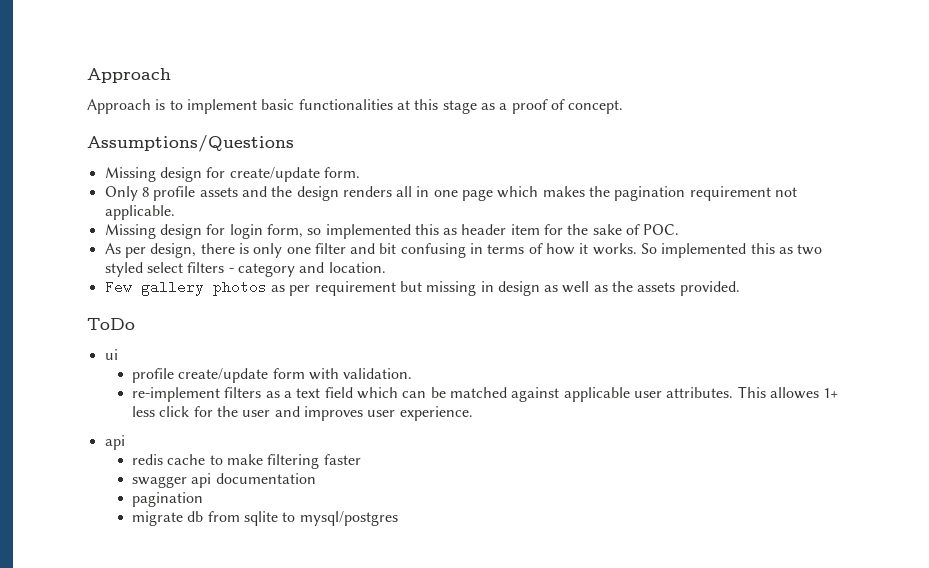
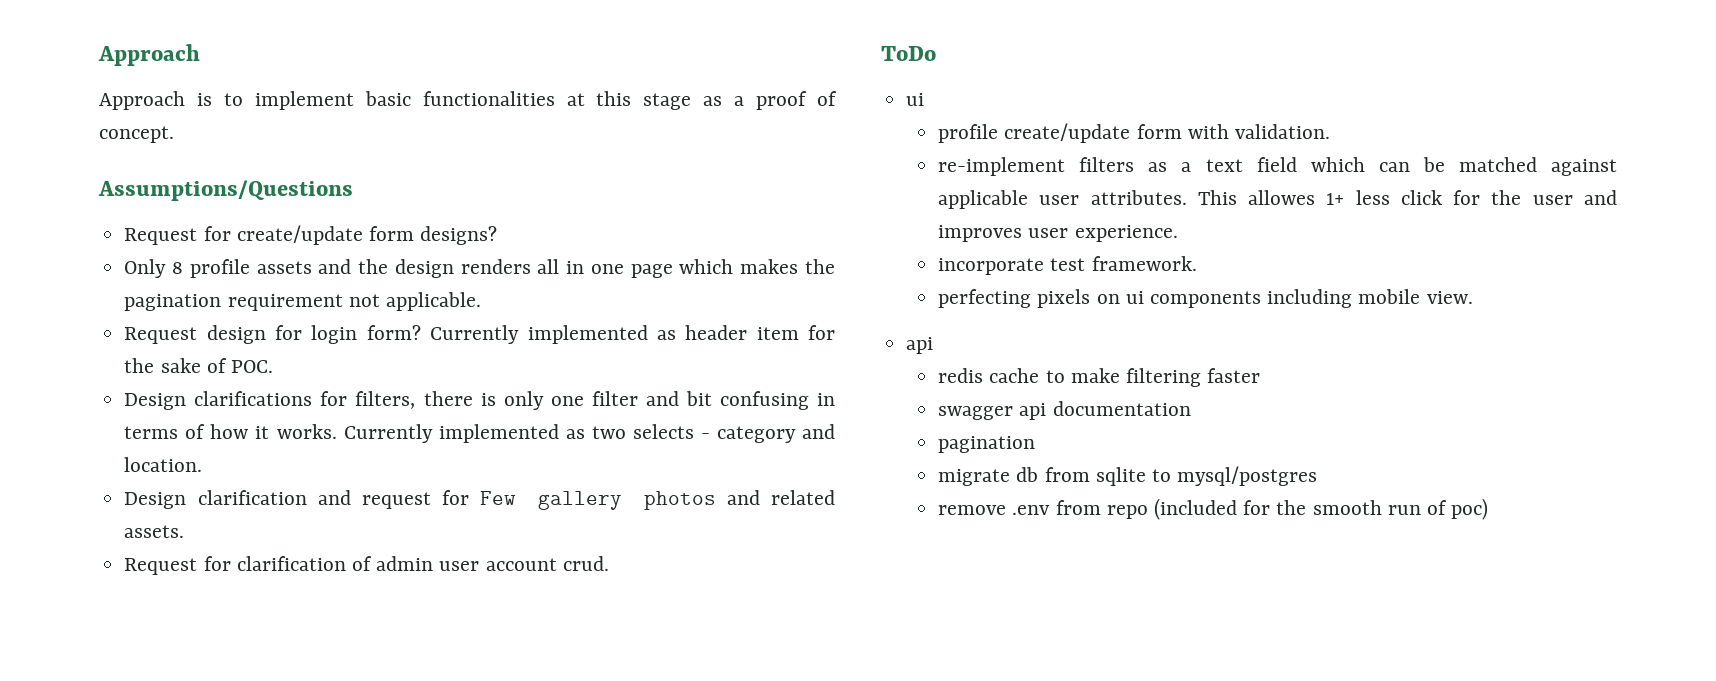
[104,167,360,182] Missing design for create/update form. -> [124,225,498,245] Request for create/update form designs?
[104,224,156,239] Missing -> [124,327,198,344] Request
[266,224,439,239] form, so implemented this -> [366,325,648,344] form? Currently implemented
[104,243,197,258] As per design, -> [124,391,416,410] Design clarifications for filters,
[641,243,823,258] [104,262,386,277] [104,280,740,296] So implemented this as two styled select filters - category and location. // Few gallery photos as per requirement but missing in design as well as the assets provided. -> [343,424,835,443] [124,457,203,472] [124,490,835,510] [124,525,185,538] [124,556,609,575] Currently implemented as two selects - category and location. // Design clarification and request for Few gallery photos and related assets. // Request for clarification of admin user account crud.
(473, 413) none -> [938,256,1197,275] [938,289,1473,308] // incorporate test framework. // perfecting pixels on ui components including mobile view.
(398, 518) none -> [938,498,1489,520] // remove .env from repo (included for the smooth run of poc)

